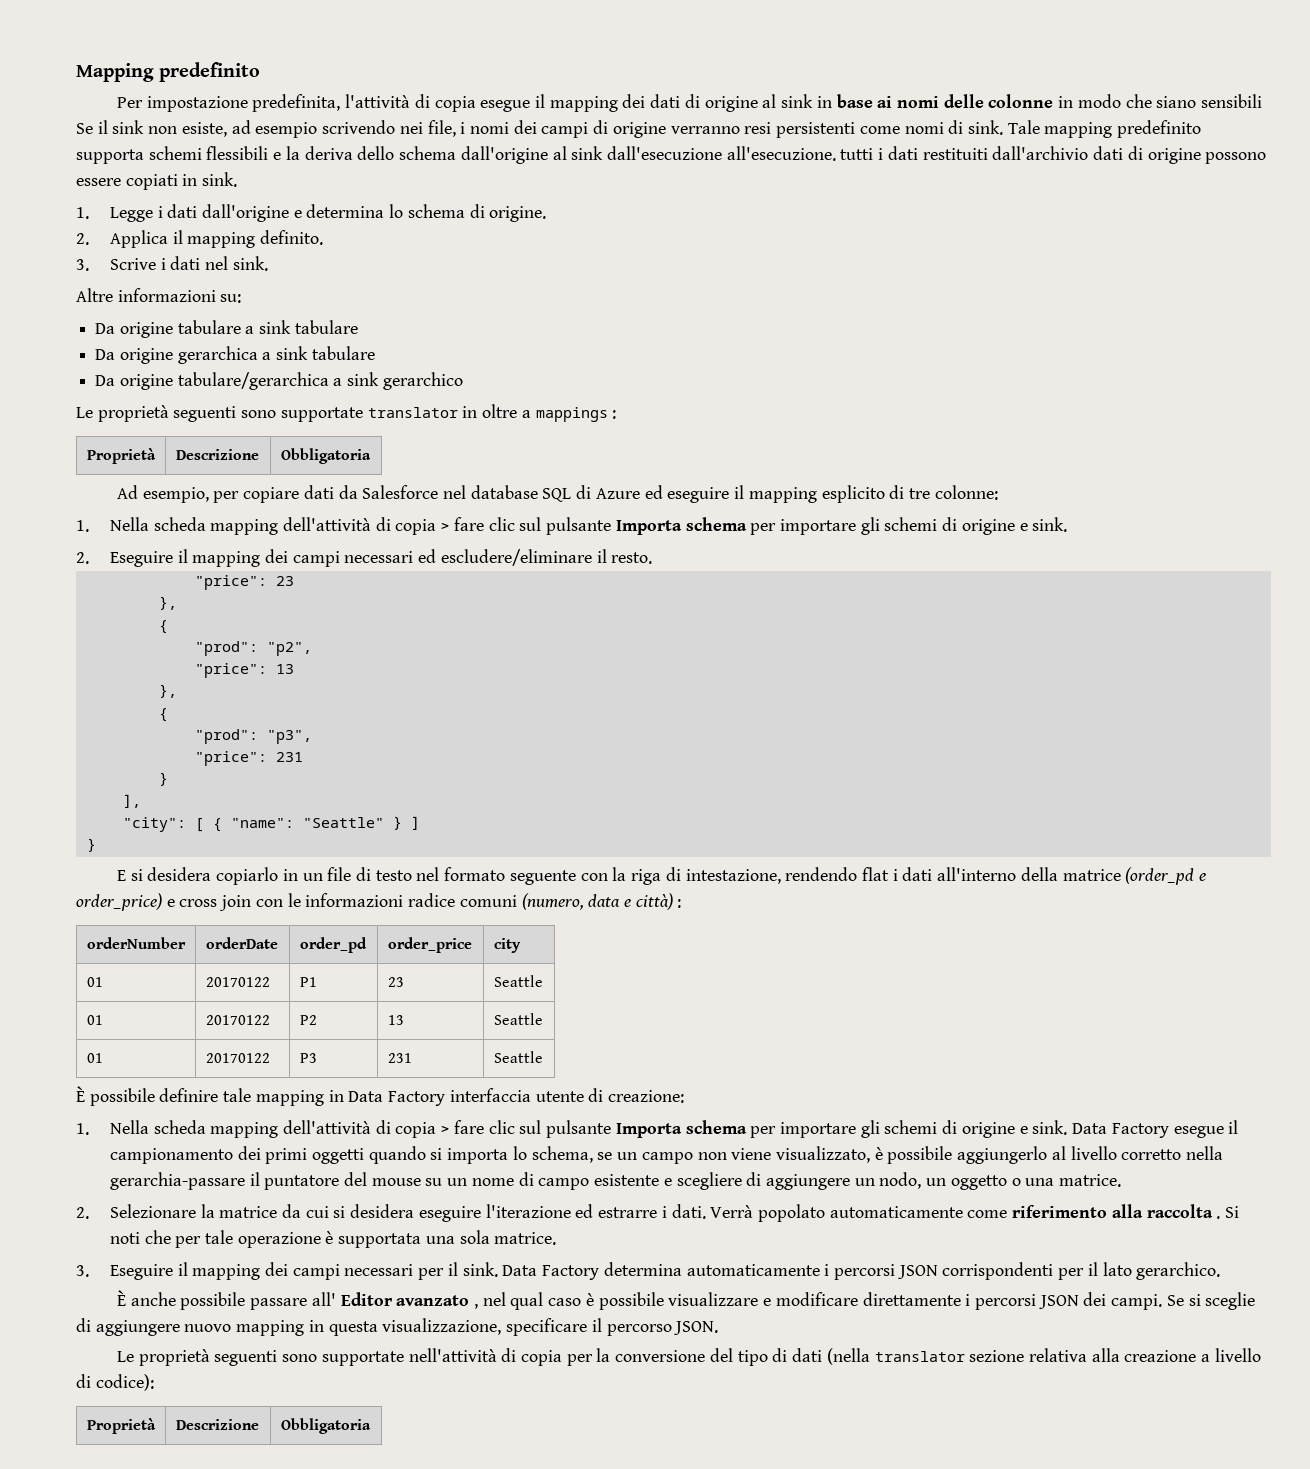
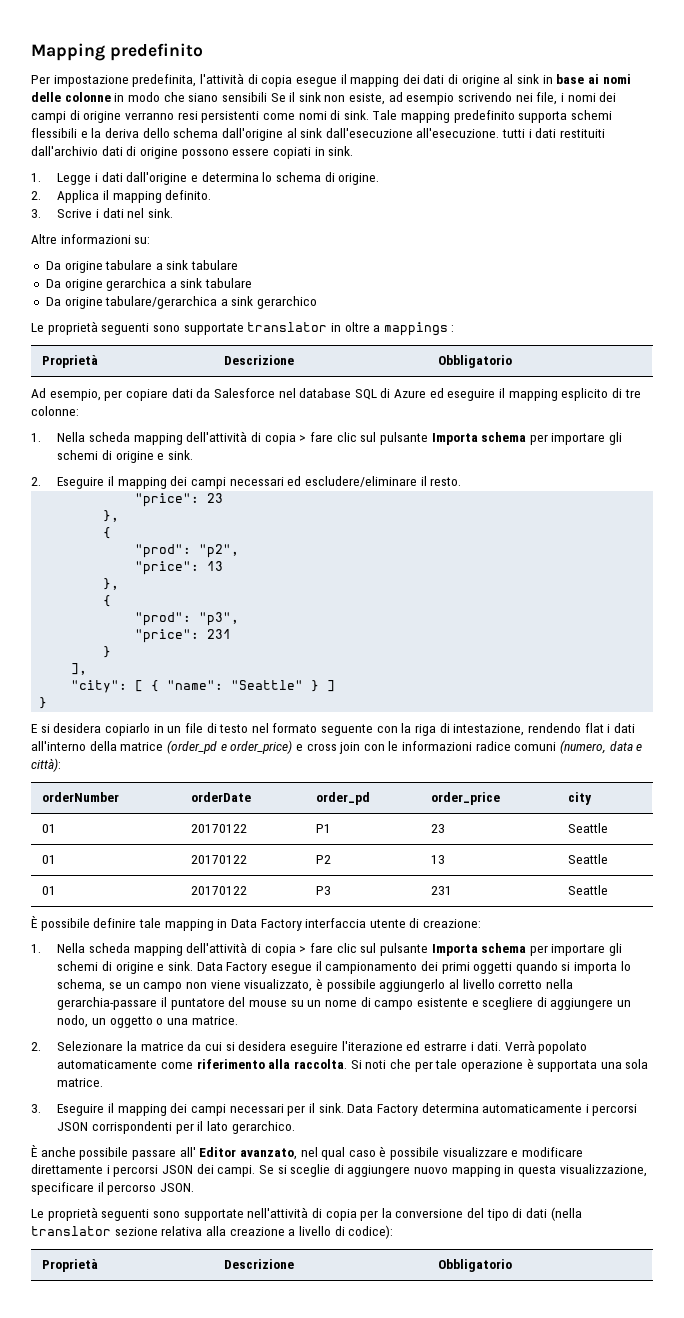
[280,448,371,464] Obbligatoria -> [437,355,512,368] Obbligatorio
[635,893,682,910] città) : -> [31,758,61,772] città):
[1146,1204,1221,1219] raccolta . -> [294,1059,348,1069] raccolta.
[396,1295,478,1309] avanzato , -> [239,1148,297,1160] avanzato,
[280,1418,371,1434] Obbligatoria -> [437,1259,512,1272] Obbligatorio

